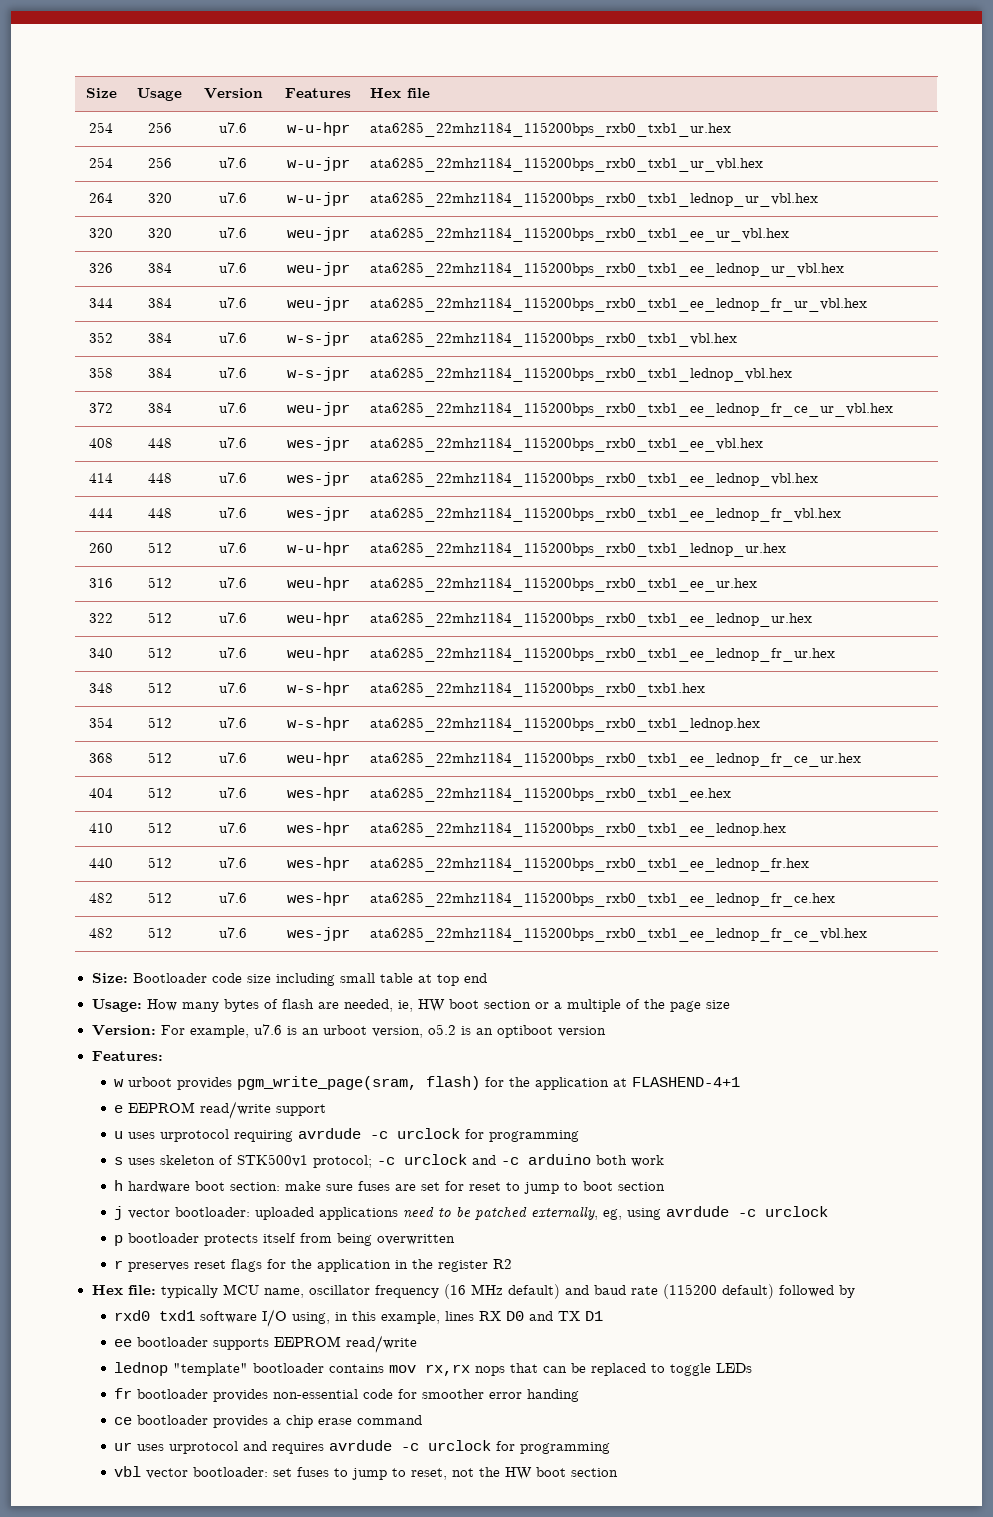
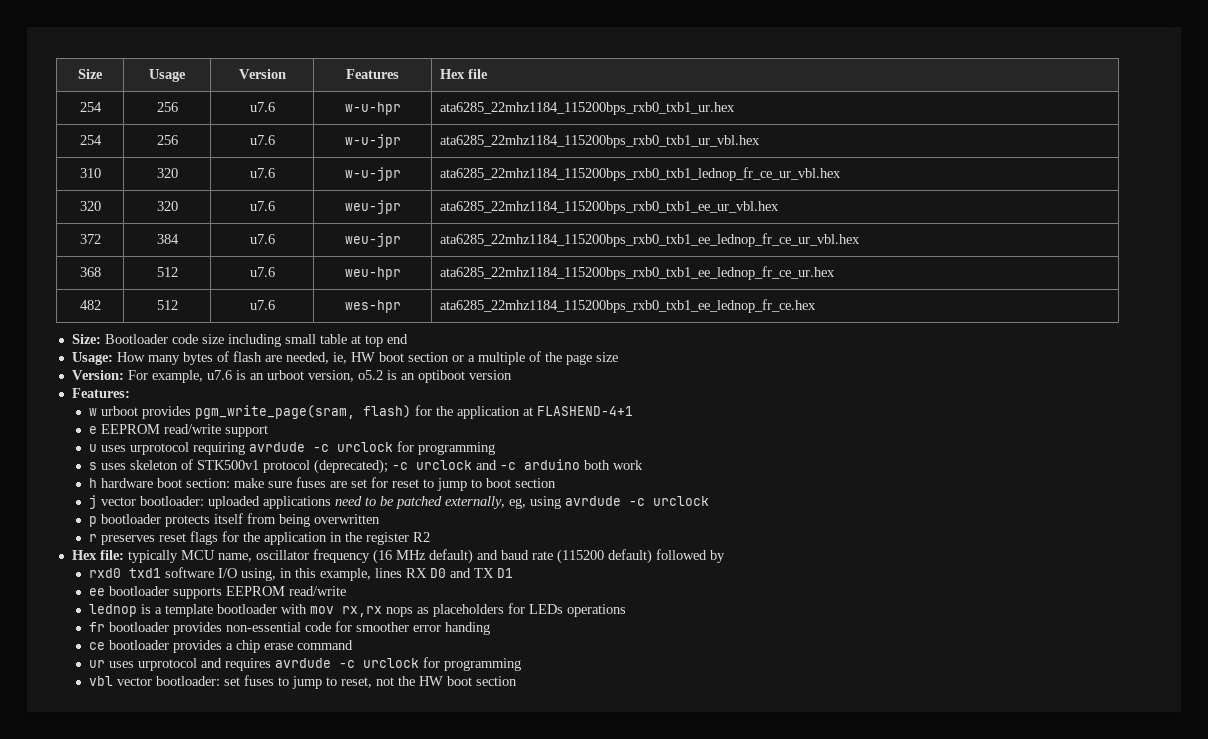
[89,193,113,203] 264 -> [79,168,101,178] 310
[370,192,819,207] ata6285_22mhz1184_115200bps_rxb0_txb1_lednop_ur_vbl.hex -> [440,167,842,181] ata6285_22mhz1184_115200bps_rxb0_txb1_lednop_fr_ce_ur_vbl.hex
[89,263,113,273] [147,263,172,273] [219,262,247,273] [286,262,350,276] [370,262,845,277] [89,298,113,308] [147,298,172,308] [219,297,247,308] [286,297,350,311] [370,297,868,312] [89,332,113,343] [147,333,172,343] [219,332,247,343] [286,332,350,346] [370,332,738,347] [89,367,113,378] [147,368,172,378] [219,367,247,378] [286,367,350,381] [370,367,793,382] // 326 | 384 | u7.6 | weu-jpr | ata6285_22mhz1184_115200bps_rxb0_txb1_ee_lednop_ur_vbl.hex // 344 | 384 | u7.6 | weu-jpr | ata6285_22mhz1184_115200bps_rxb0_txb1_ee_lednop_fr_ur_vbl.hex // 352 | 384 | u7.6 | w-s-jpr | ata6285_22mhz1184_115200bps_rxb0_txb1_vbl.hex // 358 | 384 | u7.6 | w-s-jpr | ata6285_22mhz1184_115200bps_rxb0_txb1_lednop_vbl.hex -> (780, 207) none
[89,438,113,448] [147,438,172,448] [219,437,247,448] [286,437,350,451] [370,437,764,452] [89,473,113,483] [147,473,172,483] [219,472,247,483] [286,472,350,486] [370,472,819,487] [89,508,113,518] [147,508,172,518] [219,507,247,518] [286,507,350,521] [370,507,842,522] [89,543,113,553] [147,542,172,553] [219,542,247,553] [286,542,350,556] [370,542,787,557] [89,578,113,588] [147,577,172,588] [219,577,247,588] [286,577,350,591] [370,577,758,592] [89,613,113,623] [147,612,172,623] [219,612,247,623] [286,612,350,626] [370,612,813,627] [89,648,113,658] [147,647,172,658] [219,647,247,658] [286,647,350,661] [370,647,836,662] [89,683,113,693] [147,682,172,693] [219,682,247,693] [286,682,350,696] [370,682,706,697] [89,717,113,728] [147,717,172,728] [219,717,247,728] [286,717,350,731] [370,717,761,732] // 408 | 448 | u7.6 | wes-jpr | ata6285_22mhz1184_115200bps_rxb0_txb1_ee_vbl.hex // 414 | 448 | u7.6 | wes-jpr | ata6285_22mhz1184_115200bps_rxb0_txb1_ee_lednop_vbl.hex // 444 | 448 | u7.6 | wes-jpr | ata6285_22mhz1184_115200bps_rxb0_txb1_ee_lednop_fr_vbl.hex // 260 | 512 | u7.6 | w-u-hpr | ata6285_22mhz1184_115200bps_rxb0_txb1_lednop_ur.hex // 316 | 512 | u7.6 | weu-hpr | ata6285_22mhz1184_115200bps_rxb0_txb1_ee_ur.hex // 322 | 512 | u7.6 | weu-hpr | ata6285_22mhz1184_115200bps_rxb0_txb1_ee_lednop_ur.hex // 340 | 512 | u7.6 | weu-hpr | ata6285_22mhz1184_115200bps_rxb0_txb1_ee_lednop_fr_ur.hex // 348 | 512 | u7.6 | w-s-hpr | ata6285_22mhz1184_115200bps_rxb0_txb1.hex // 354 | 512 | u7.6 | w-s-hpr | ata6285_22mhz1184_115200bps_rxb0_txb1_lednop.hex -> (861, 240) none
[89,788,113,798] [147,787,172,798] [219,787,247,798] [286,787,350,801] [370,787,732,802] [89,823,113,833] [147,822,172,833] [219,822,247,833] [286,822,350,836] [370,822,787,837] [89,858,113,868] [147,857,172,868] [219,857,247,868] [286,857,350,871] [370,857,810,872] // 404 | 512 | u7.6 | wes-hpr | ata6285_22mhz1184_115200bps_rxb0_txb1_ee.hex // 410 | 512 | u7.6 | wes-hpr | ata6285_22mhz1184_115200bps_rxb0_txb1_ee_lednop.hex // 440 | 512 | u7.6 | wes-hpr | ata6285_22mhz1184_115200bps_rxb0_txb1_ee_lednop_fr.hex -> (836, 273) none
[89,928,113,938] [147,927,172,938] [219,927,247,938] [286,927,350,941] [370,927,868,942] // 482 | 512 | u7.6 | wes-jpr | ata6285_22mhz1184_115200bps_rxb0_txb1_ee_lednop_fr_ce_vbl.hex -> (817, 306) none
[313,1155,373,1168] protocol; -> [263,459,389,474] protocol (deprecated);
[173,1363,712,1376] "template" bootloader contains mov rx,rx nops that can be replaced to toggle -> [141,603,526,617] is a template bootloader with mov rx,rx nops as placeholders for
(753, 1368) none -> [567,604,627,617] operations

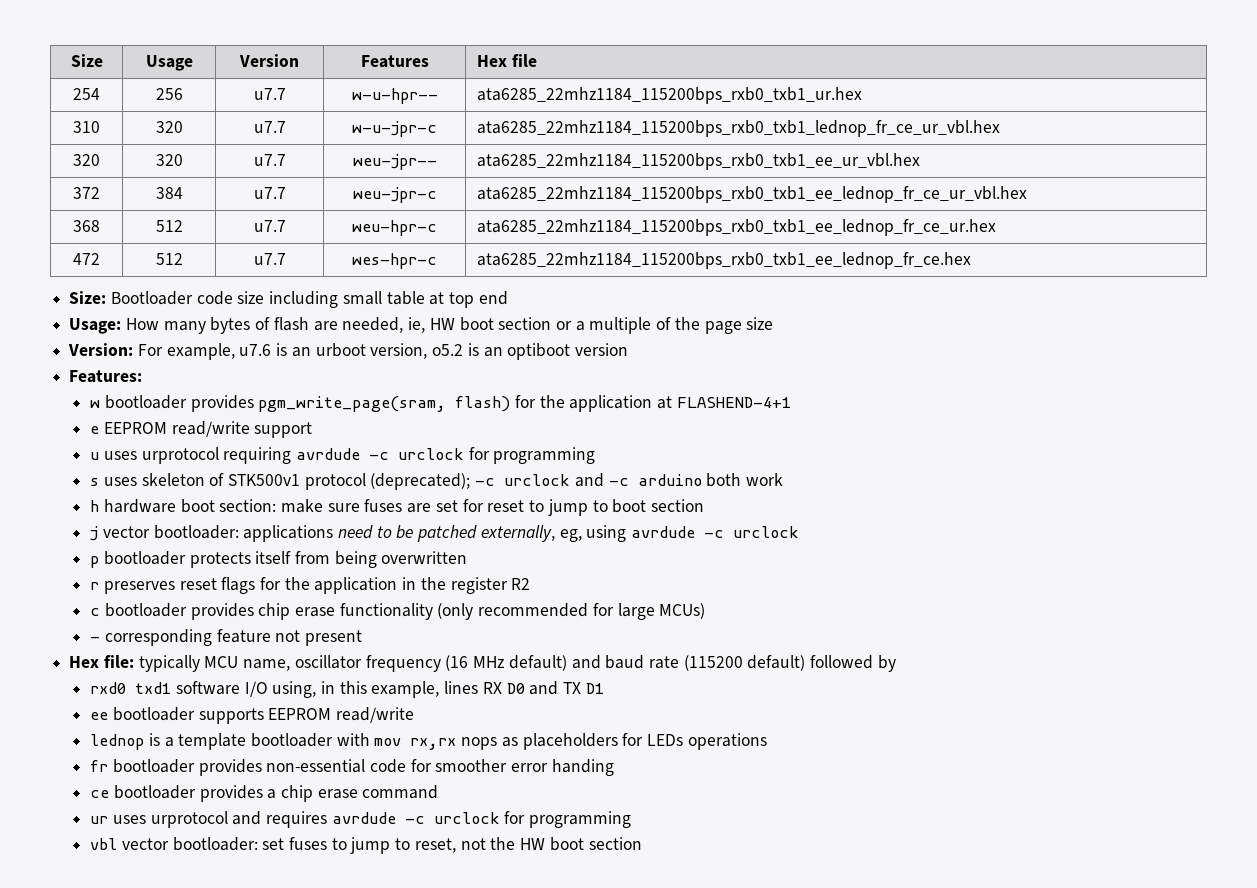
[249,102,275,112] [344,102,401,115] u7.6 | w-u-hpr -> [253,88,286,100] [351,88,438,104] u7.7 | w-u-hpr--
[79,135,102,145] [156,135,178,145] [249,135,275,145] [344,134,401,148] [440,135,761,148] // 254 | 256 | u7.6 | w-u-jpr | ata6285_22mhz1184_115200bps_rxb0_txb1_ur_vbl.hex -> (862, 95) none
[249,168,275,178] [344,167,401,181] u7.6 | w-u-jpr -> [253,121,286,133] [352,121,437,137] u7.7 | w-u-jpr-c
[249,201,275,211] [344,200,401,214] u7.6 | weu-jpr -> [253,154,286,166] [352,154,437,170] u7.7 | weu-jpr--
[249,234,275,244] [344,233,401,247] u7.6 | weu-jpr -> [253,187,286,199] [352,187,437,203] u7.7 | weu-jpr-c
[249,267,275,277] [344,267,401,280] u7.6 | weu-hpr -> [253,220,286,232] [352,220,437,236] u7.7 | weu-hpr-c
[79,300,101,310] [156,300,178,310] [249,300,275,310] [344,300,401,313] 482 | 512 | u7.6 | wes-hpr -> [73,253,100,265] [155,253,183,265] [253,253,286,265] [352,253,437,269] 472 | 512 | u7.7 | wes-hpr-c
[101,406,139,416] urboot -> [104,395,187,409] bootloader
[208,496,261,509] uploaded -> (239, 532) none
(431, 537) none -> [90,603,706,620] [90,629,363,646] // c bootloader provides chip erase functionality (only recommended for large MCUs) // - corresponding feature not present

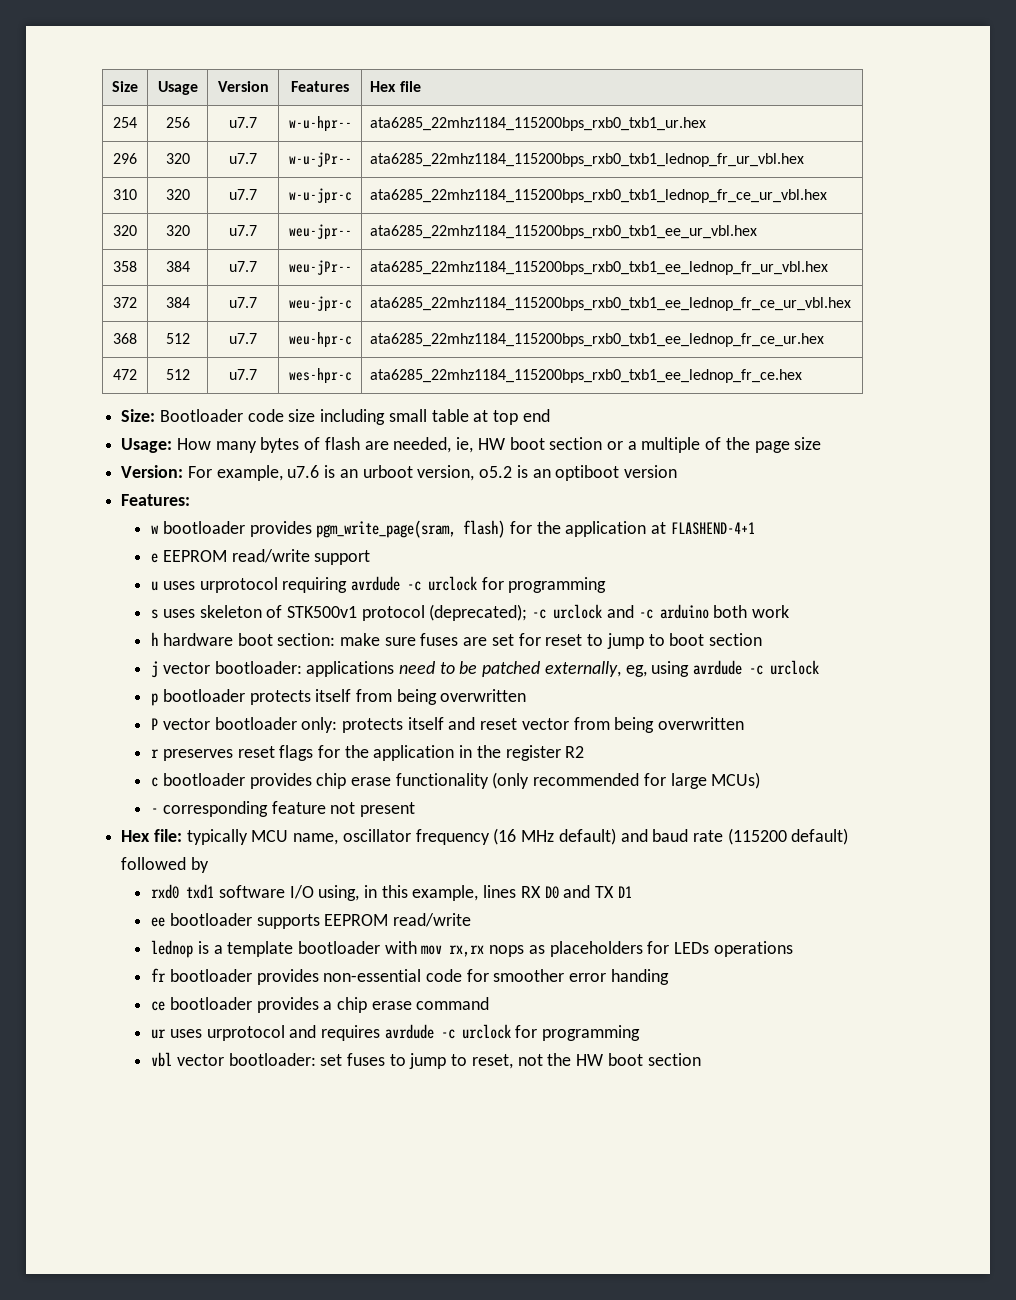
(862, 95) none -> [113,153,137,164] [165,153,190,164] [229,153,257,164] [288,152,352,167] [370,153,805,167] // 296 | 320 | u7.7 | w-u-jPr-- | ata6285_22mhz1184_115200bps_rxb0_txb1_lednop_fr_ur_vbl.hex
(920, 161) none -> [113,261,137,272] [165,261,190,272] [229,261,257,272] [288,260,352,275] [370,261,829,275] // 358 | 384 | u7.7 | weu-jPr-- | ata6285_22mhz1184_115200bps_rxb0_txb1_ee_lednop_fr_ur_vbl.hex
(468, 557) none -> [151,717,745,733] // P vector bootloader only: protects itself and reset vector from being overwritten

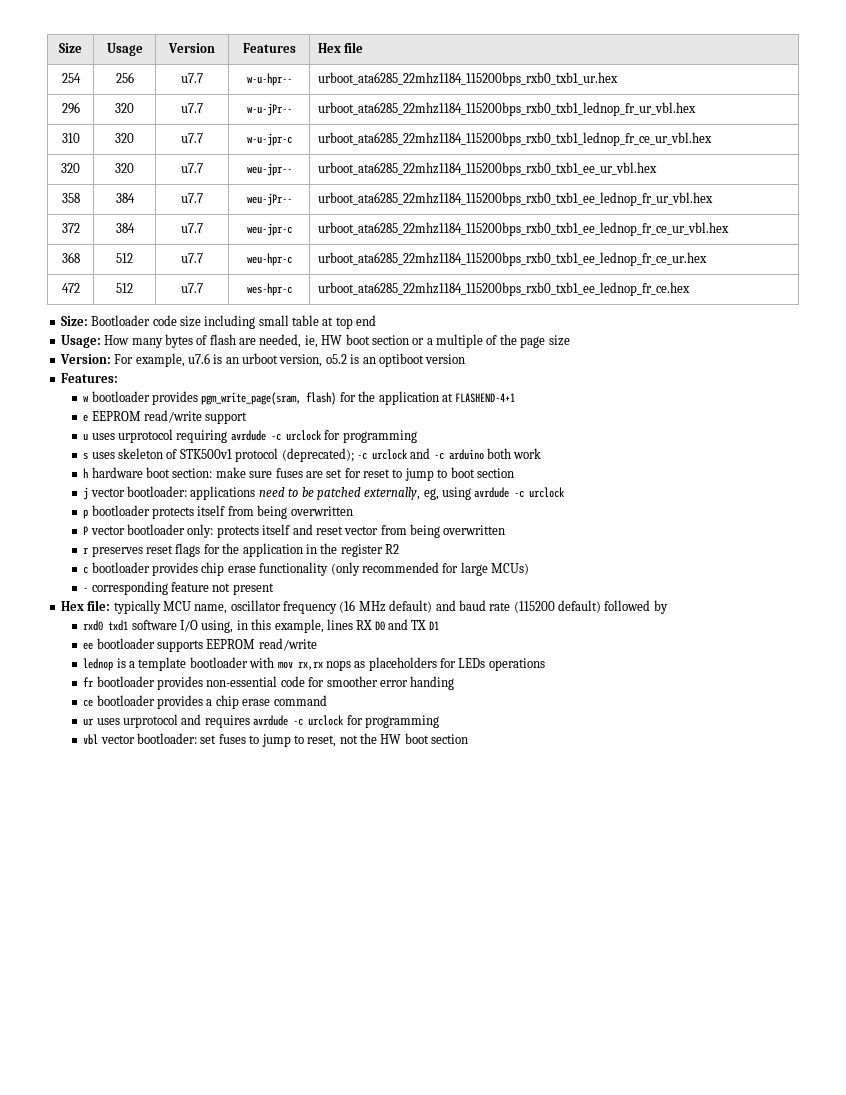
[370,117,707,131] ata6285_22mhz1184_115200bps_rxb0_txb1_ur.hex -> [317,72,618,86] urboot_ata6285_22mhz1184_115200bps_rxb0_txb1_ur.hex
[370,153,805,167] ata6285_22mhz1184_115200bps_rxb0_txb1_lednop_fr_ur_vbl.hex -> [317,102,696,116] urboot_ata6285_22mhz1184_115200bps_rxb0_txb1_lednop_fr_ur_vbl.hex
[370,189,828,203] ata6285_22mhz1184_115200bps_rxb0_txb1_lednop_fr_ce_ur_vbl.hex -> [317,132,712,146] urboot_ata6285_22mhz1184_115200bps_rxb0_txb1_lednop_fr_ce_ur_vbl.hex
[370,225,758,239] ata6285_22mhz1184_115200bps_rxb0_txb1_ee_ur_vbl.hex -> [317,162,657,176] urboot_ata6285_22mhz1184_115200bps_rxb0_txb1_ee_ur_vbl.hex
[370,261,829,275] ata6285_22mhz1184_115200bps_rxb0_txb1_ee_lednop_fr_ur_vbl.hex -> [317,192,713,206] urboot_ata6285_22mhz1184_115200bps_rxb0_txb1_ee_lednop_fr_ur_vbl.hex
[370,297,852,311] ata6285_22mhz1184_115200bps_rxb0_txb1_ee_lednop_fr_ce_ur_vbl.hex -> [317,222,729,236] urboot_ata6285_22mhz1184_115200bps_rxb0_txb1_ee_lednop_fr_ce_ur_vbl.hex
[370,333,825,347] ata6285_22mhz1184_115200bps_rxb0_txb1_ee_lednop_fr_ce_ur.hex -> [317,252,707,266] urboot_ata6285_22mhz1184_115200bps_rxb0_txb1_ee_lednop_fr_ce_ur.hex
[370,369,803,383] ata6285_22mhz1184_115200bps_rxb0_txb1_ee_lednop_fr_ce.hex -> [317,282,690,296] urboot_ata6285_22mhz1184_115200bps_rxb0_txb1_ee_lednop_fr_ce.hex

